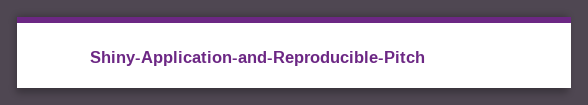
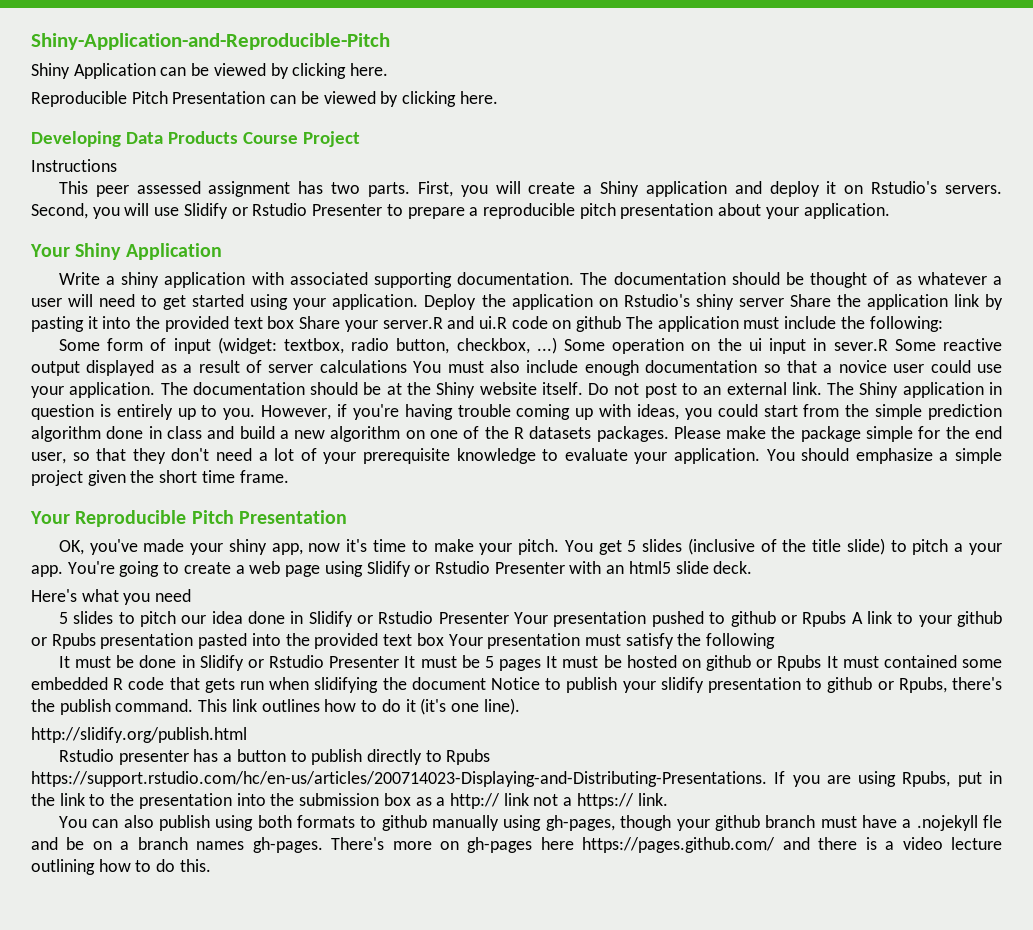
(425, 58) none -> [31,63,389,79] [31,91,498,107] [31,131,360,147] [31,159,117,172] [58,181,1002,197] [31,203,890,219] [30,243,222,260] [58,272,1003,288] [31,294,1003,310] [31,316,943,332] [58,337,1003,354] [31,360,1002,376] [31,382,1003,398] [31,404,1003,420] [31,426,1003,442] [31,448,1003,464] [31,470,289,486] [30,510,347,527] [58,538,1003,555] [31,561,753,577] [31,589,192,605] [58,611,1003,627] [31,633,776,649] [58,655,1003,671] [31,677,1003,693] [31,698,520,715] [31,727,247,743] [58,749,491,765] [31,771,1003,787] [31,793,668,809] [58,815,1003,831] [31,837,1003,853] [31,859,211,875] // Shiny Application can be viewed by clicking here. // Reproducible Pitch Presentation can be viewed by clicking here. // Developing Data Products Course Project // Instructions // This peer assessed assignment has two parts. First, you will create a Shiny application and deploy it on Rstudio's servers. Second, you will use Slidify or Rstudio Presenter to prepare a reproducible pitch presentation about your application. // Your Shiny Application // Write a shiny application with associated supporting documentation. The documentation should be thought of as whatever a user will need to get started using your application. Deploy the application on Rstudio's shiny server Share the application link by pasting it into the provided text box Share your server.R and ui.R code on github The application must include the following: // Some form of input (widget: textbox, radio button, checkbox, ...) Some operation on the ui input in sever.R Some reactive output displayed as a result of server calculations You must also include enough documentation so that a novice user could use your application. The documentation should be at the Shiny website itself. Do not post to an external link. The Shiny application in question is entirely up to you. However, if you're having trouble coming up with ideas, you could start from the simple prediction algorithm done in class and build a new algorithm on one of the R datasets packages. Please make the package simple for the end user, so that they don't need a lot of your prerequisite knowledge to evaluate your application. You should emphasize a simple project given the short time frame. // Your Reproducible Pitch Presentation // OK, you've made your shiny app, now it's time to make your pitch. You get 5 slides (inclusive of the title slide) to pitch a your app. You're going to create a web page using Slidify or Rstudio Presenter with an html5 slide deck. // Here's what you need // 5 slides to pitch our idea done in Slidify or Rstudio Presenter Your presentation pushed to github or Rpubs A link to your github or Rpubs presentation pasted into the provided text box Your presentation must satisfy the following // It must be done in Slidify or Rstudio Presenter It must be 5 pages It must be hosted on github or Rpubs It must contained some embedded R code that gets run when slidifying the document Notice to publish your slidify presentation to github or Rpubs, there's the publish command. This link outlines how to do it (it's one line). // http://slidify.org/publish.html // Rstudio presenter has a button to publish directly to Rpubs https://support.rstudio.com/hc/en-us/articles/200714023-Displaying-and-Distributing-Presentations. If you are using Rpubs, put in the link to the presentation into the submission box as a http:// link not a https:// link. // You can also publish using both formats to github manually using gh-pages, though your github branch must have a .nojekyll fle and be on a branch names gh-pages. There's more on gh-pages here https://pages.github.com/ and there is a video lecture outlining how to do this.

